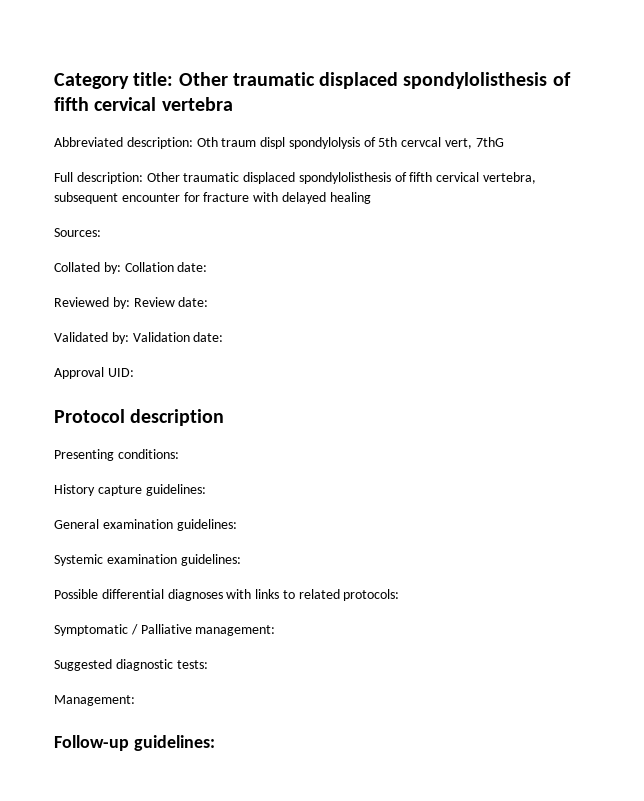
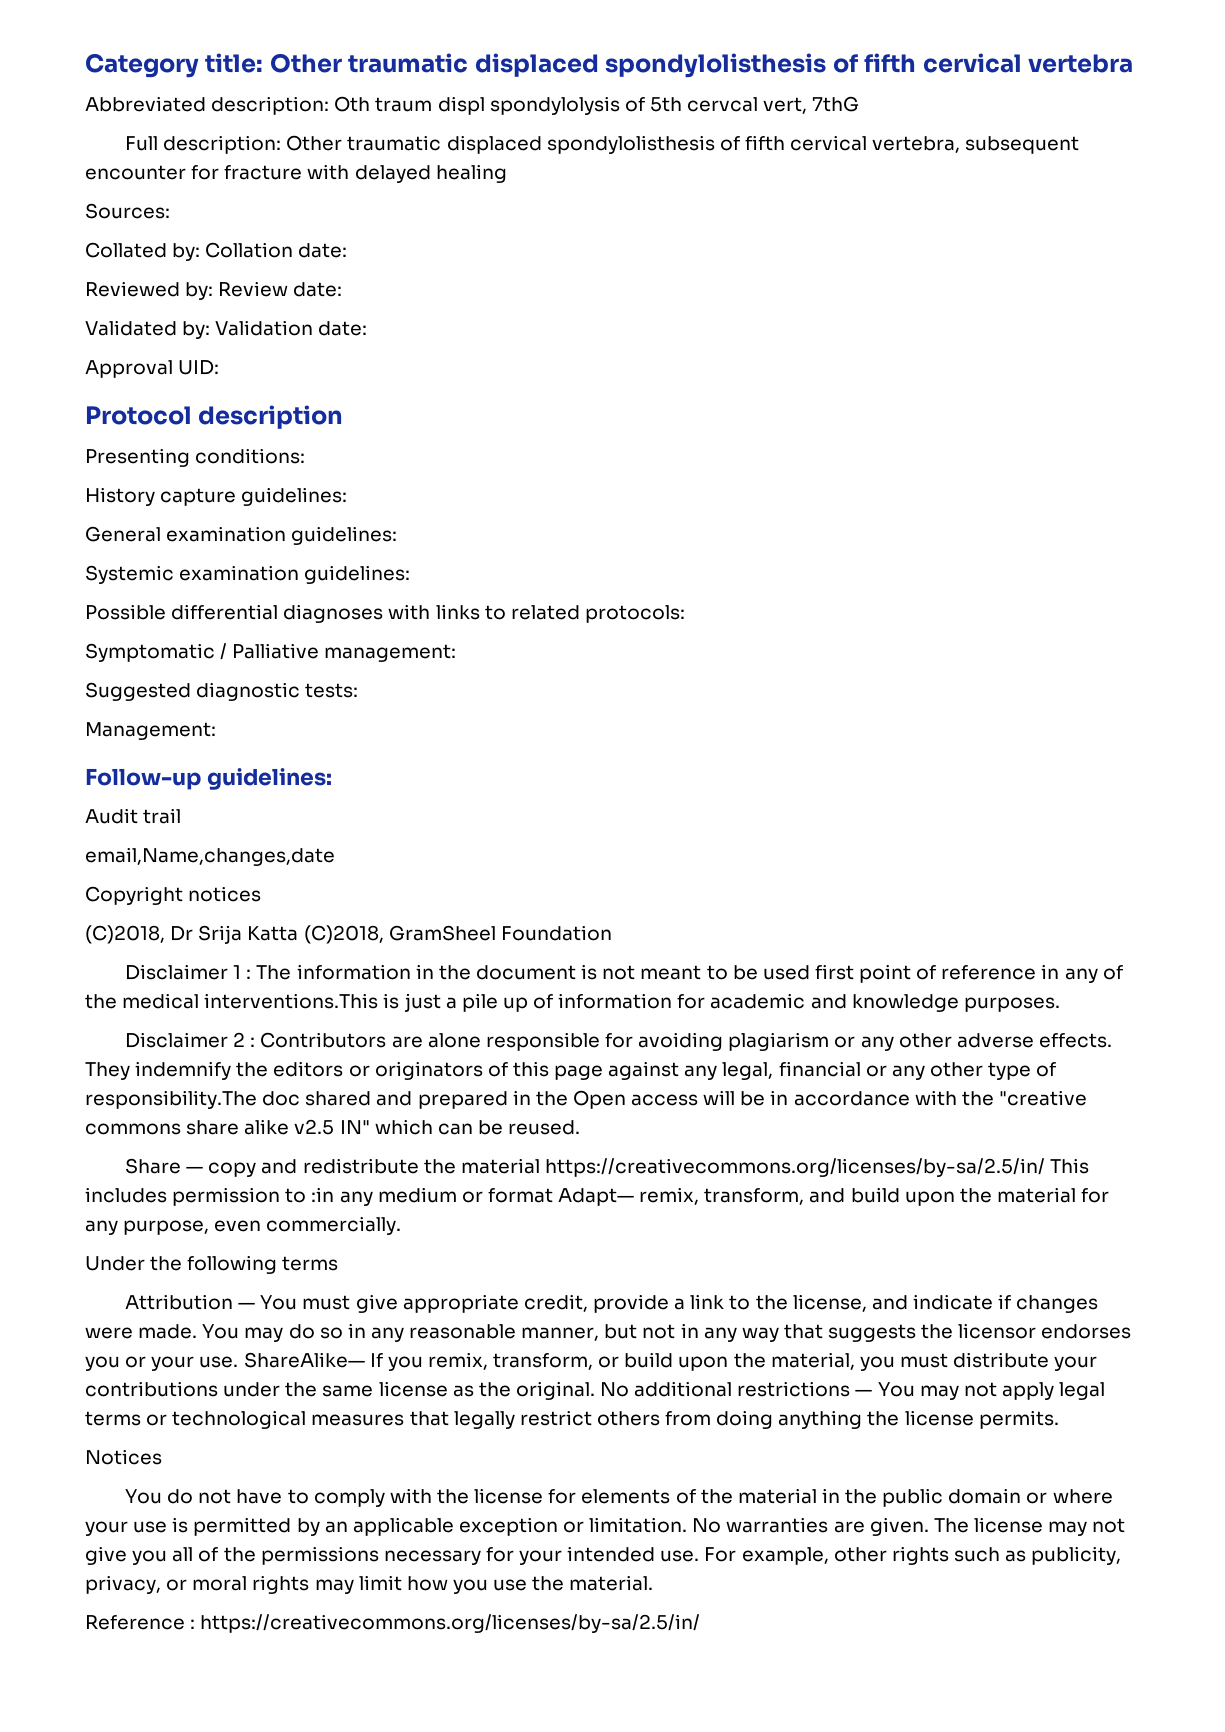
(215, 743) none -> [85,808,182,824] [85,847,335,866] [85,886,262,905] [85,925,612,944] [125,964,1123,983] [85,993,1060,1012] [125,1032,1112,1051] [85,1061,1057,1080] [85,1090,1087,1109] [85,1119,581,1135] [125,1158,1090,1177] [85,1187,1110,1206] [85,1216,402,1235] [85,1255,339,1274] [125,1294,1099,1313] [85,1323,1132,1342] [85,1352,1098,1371] [85,1381,1106,1400] [85,1410,1059,1429] [85,1449,162,1465] [125,1488,1113,1507] [85,1517,1126,1536] [85,1546,1122,1565] [85,1575,654,1594] [85,1614,701,1633] // Audit trail // email,Name,changes,date // Copyright notices // (C)2018, Dr Srija Katta (C)2018, GramSheel Foundation // Disclaimer 1 : The information in the document is not meant to be used first point of reference in any of the medical interventions.This is just a pile up of information for academic and knowledge purposes. // Disclaimer 2 : Contributors are alone responsible for avoiding plagiarism or any other adverse effects. They indemnify the editors or originators of this page against any legal, financial or any other type of responsibility.The doc shared and prepared in the Open access will be in accordance with the "creative commons share alike v2.5 IN" which can be reused. // Share — copy and redistribute the material https://creativecommons.org/licenses/by-sa/2.5/in/ This includes permission to :in any medium or format Adapt— remix, transform, and build upon the material for any purpose, even commercially. // Under the following terms // Attribution — You must give appropriate credit, provide a link to the license, and indicate if changes were made. You may do so in any reasonable manner, but not in any way that suggests the licensor endorses you or your use. ShareAlike— If you remix, transform, or build upon the material, you must distribute your contributions under the same license as the original. No additional restrictions — You may not apply legal terms or technological measures that legally restrict others from doing anything the license permits. // Notices // You do not have to comply with the license for elements of the material in the public domain or where your use is permitted by an applicable exception or limitation. No warranties are given. The license may not give you all of the permissions necessary for your intended use. For example, other rights such as publicity, privacy, or moral rights may limit how you use the material. // Reference : https://creativecommons.org/licenses/by-sa/2.5/in/

